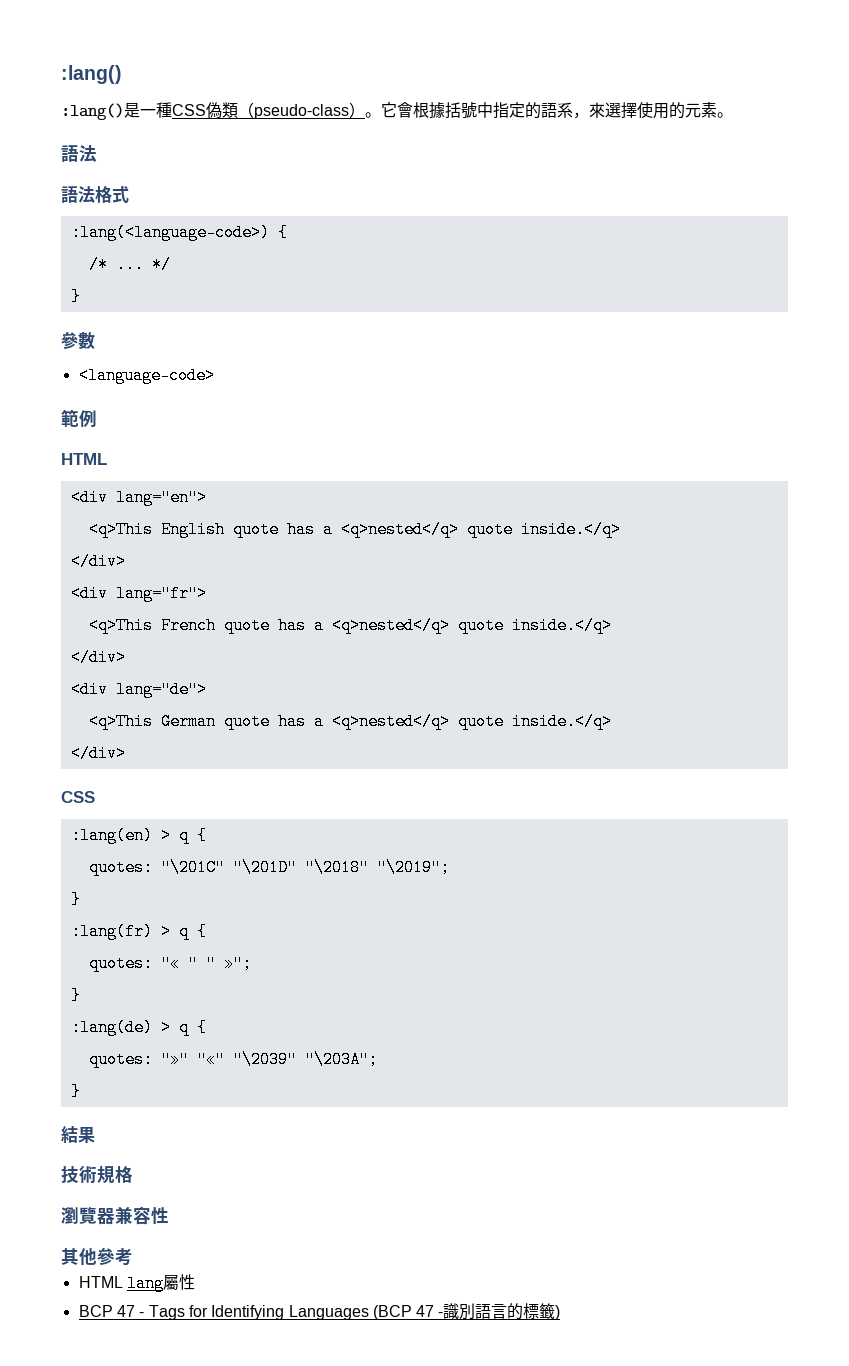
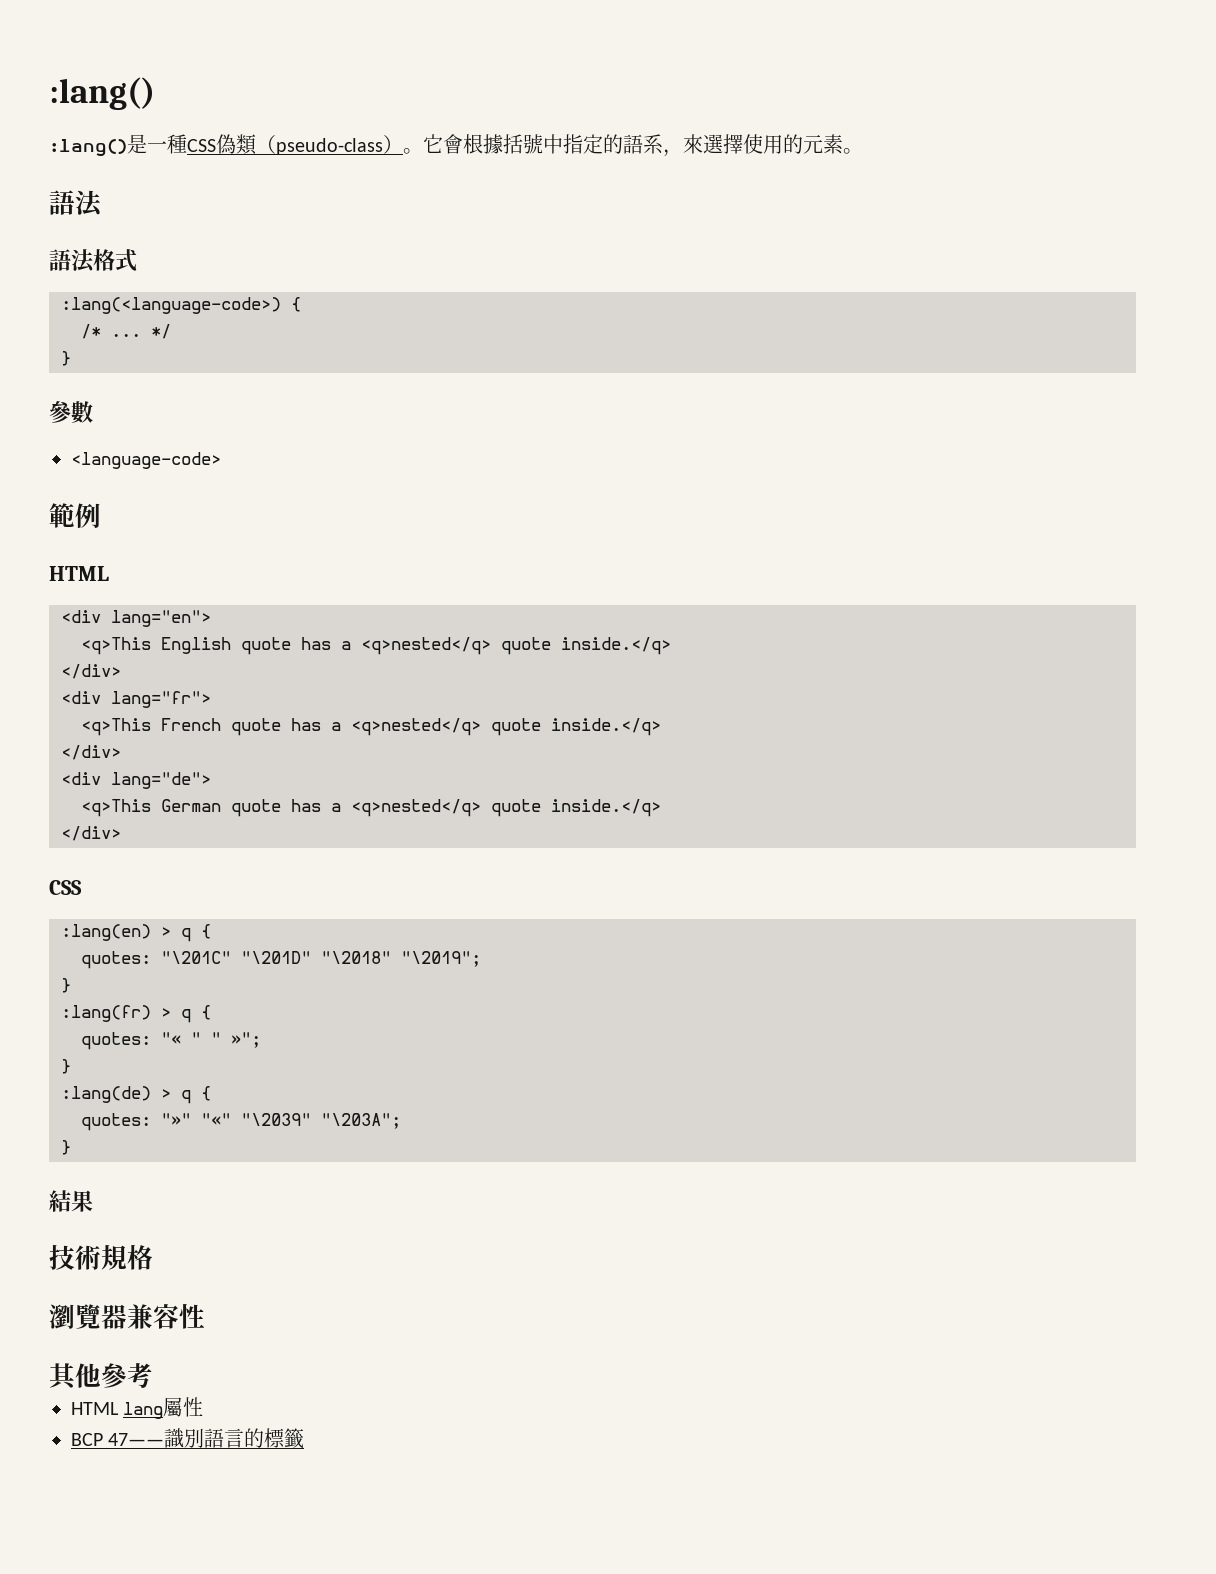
[116,1305,444,1320] 47 - Tags for Identifying Languages (BCP 47 - -> [108,1433,165,1446] 47——
[555,1305,561,1320] ) -> (305, 1438) none

